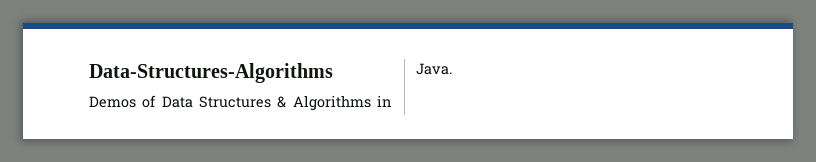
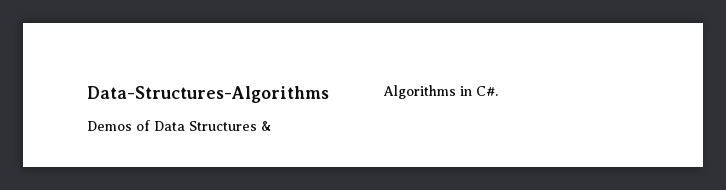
[416,63,452,75] Java. -> [476,86,498,96] C#.

